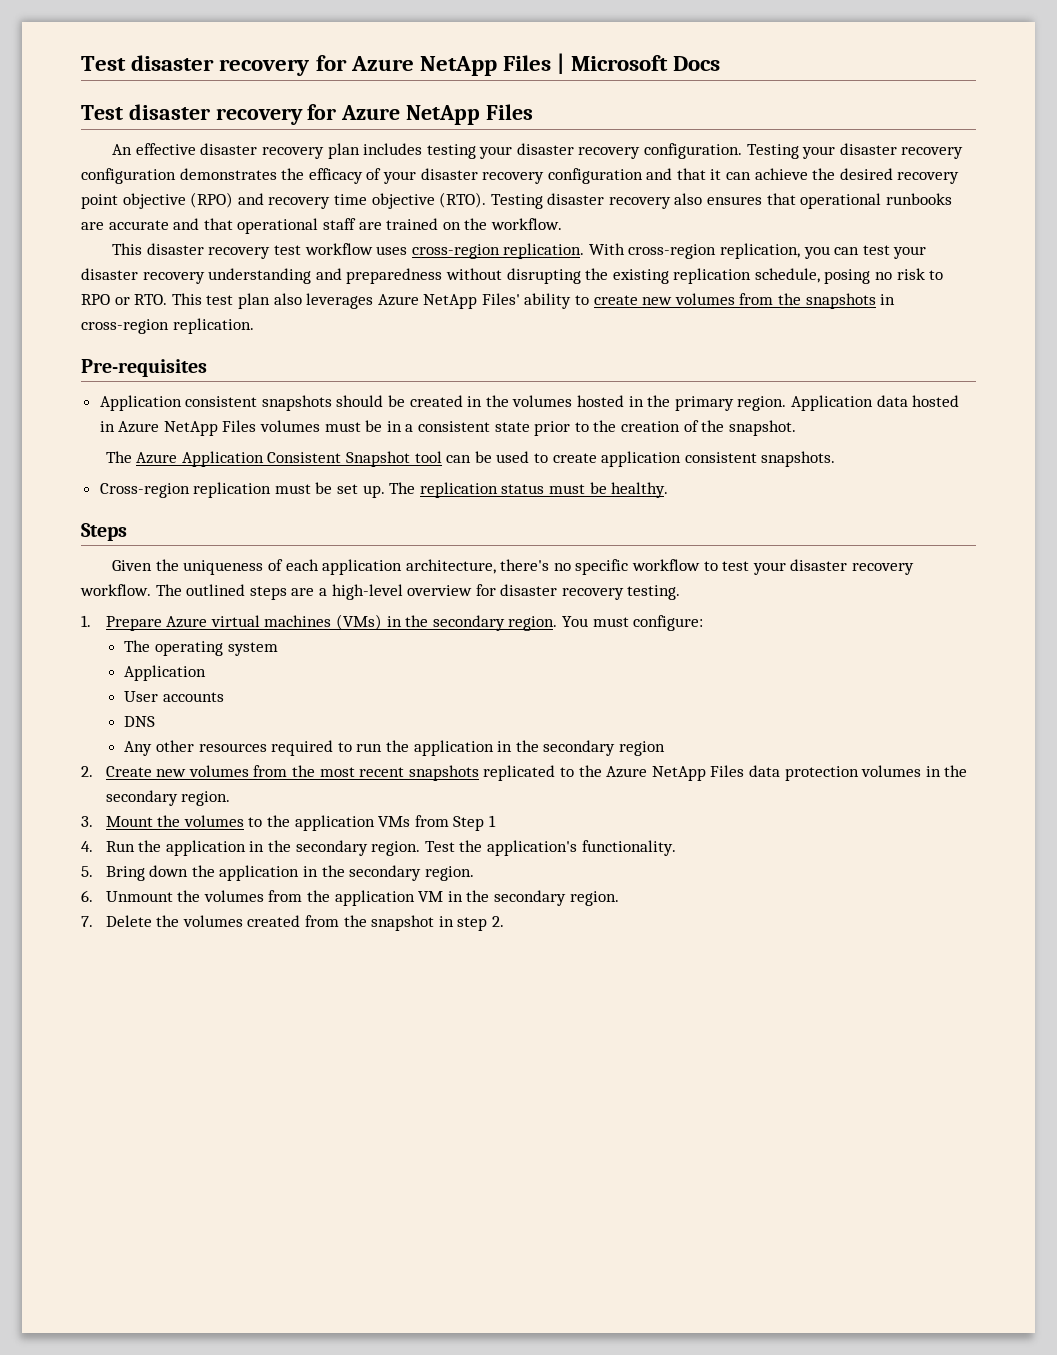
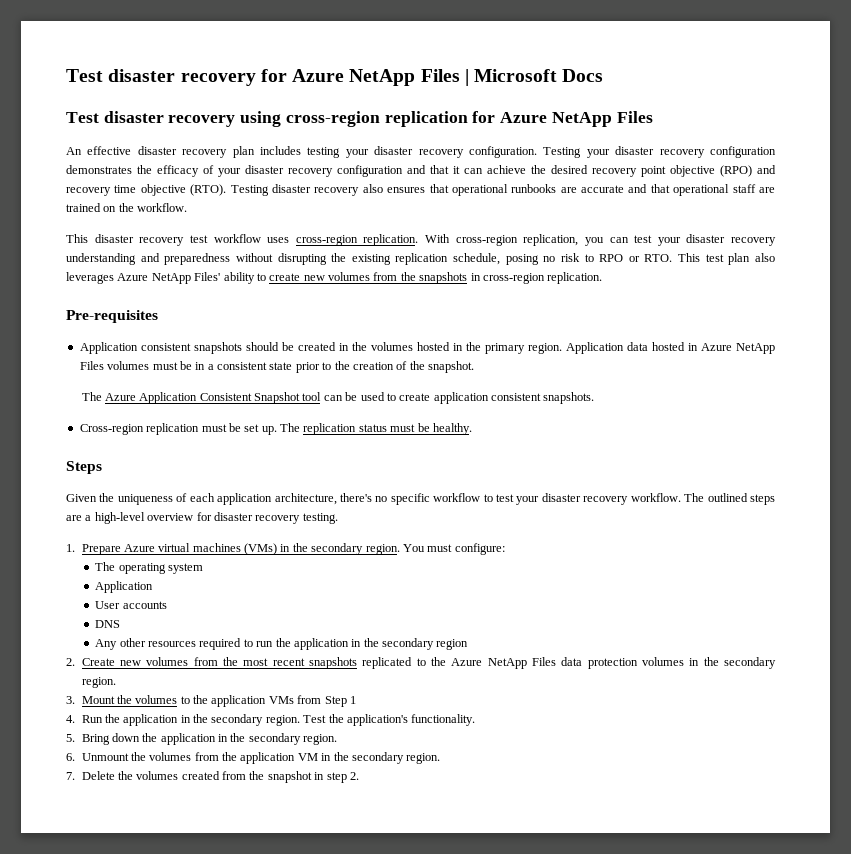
(303, 116) none -> [240,111,468,127] using cross-region replication

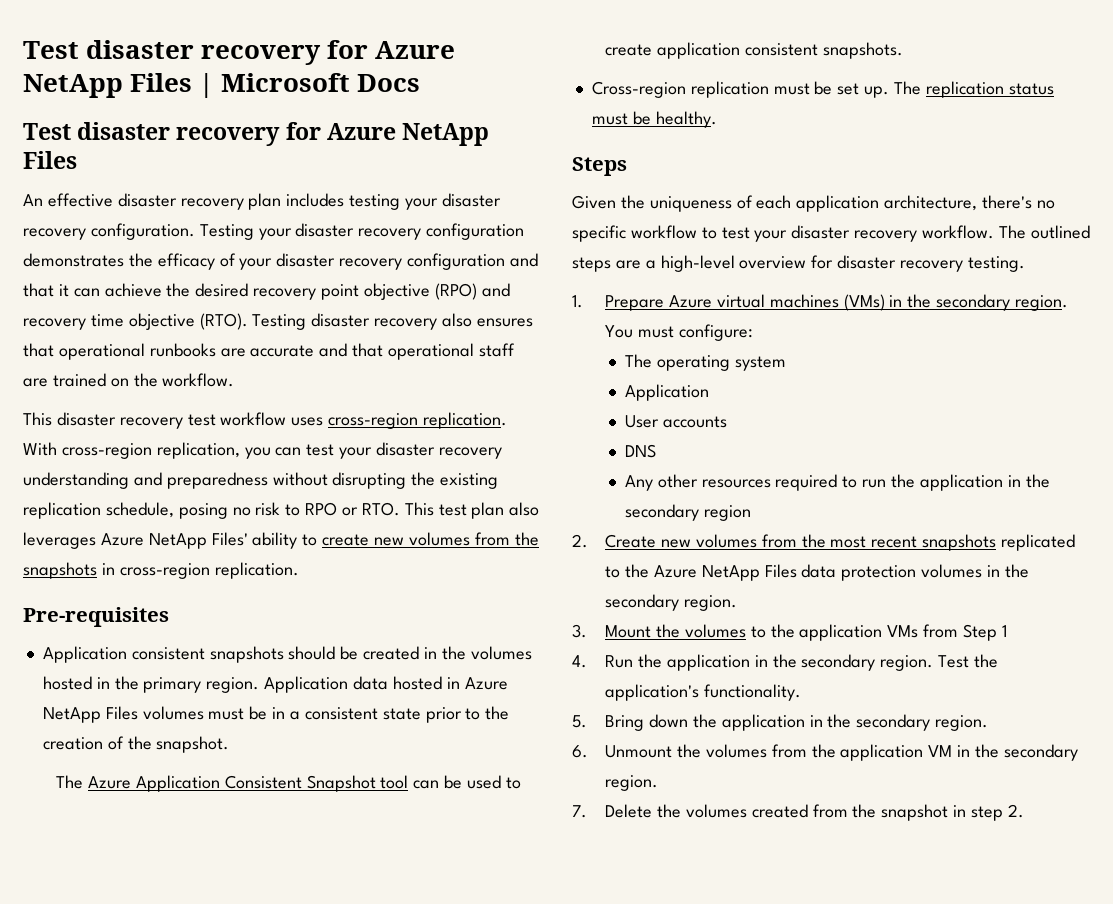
[240,111,468,127] using cross-region replication -> (281, 136) none

